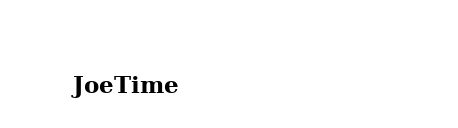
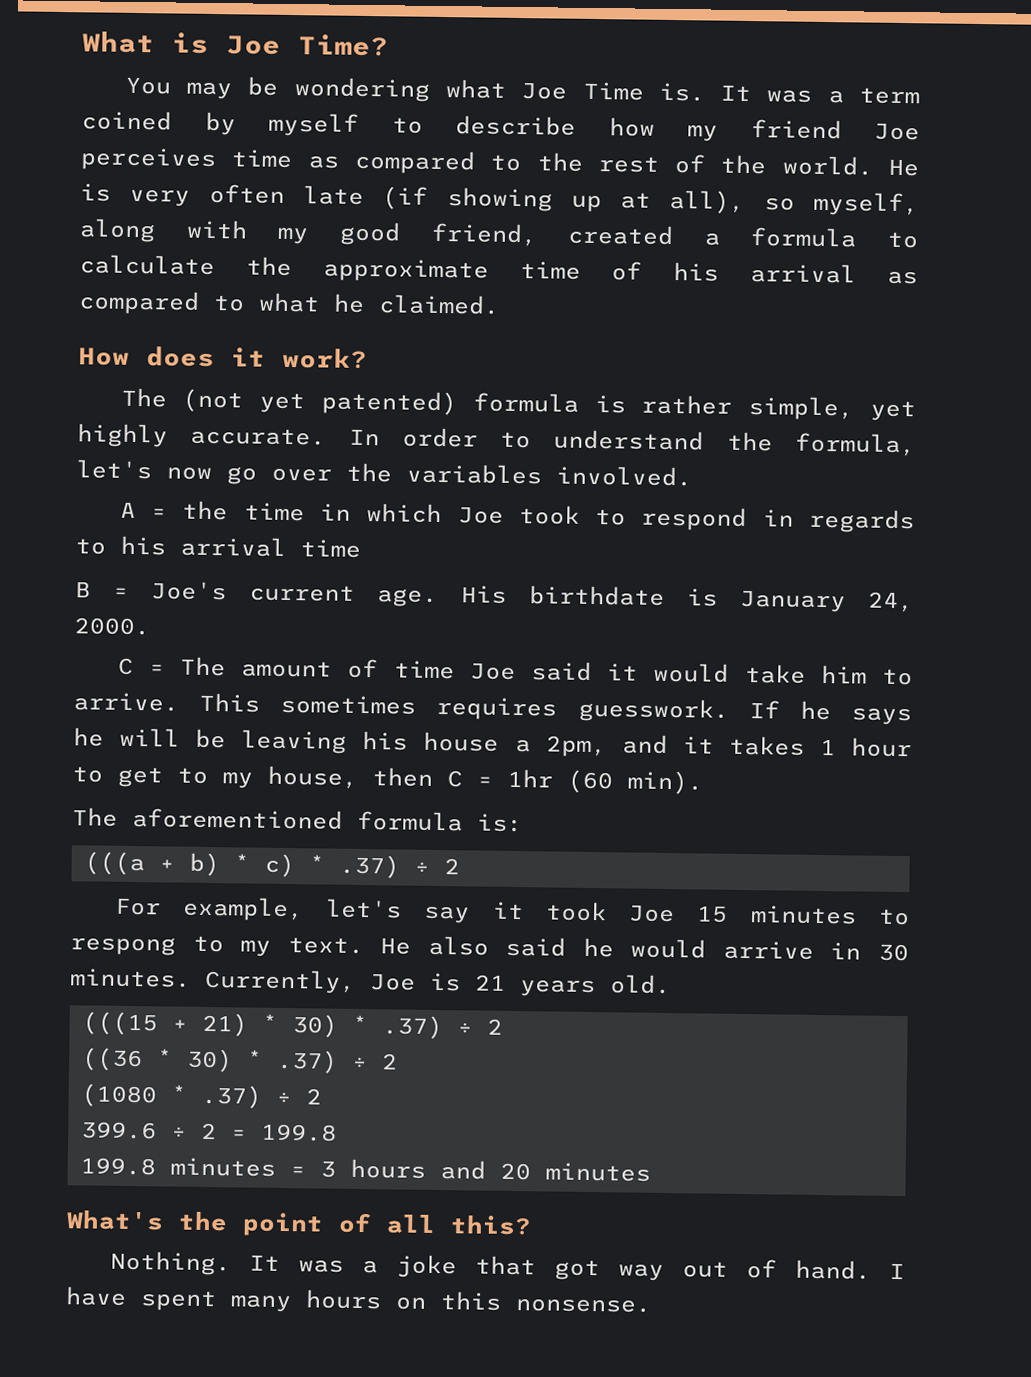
[71,76,179,98] JoeTime -> [82,31,389,57] [124,76,920,105] [81,110,920,142] [80,147,919,177] [80,183,919,217] [79,218,919,249] [79,254,919,285] [78,290,500,315] [78,346,368,370] [120,387,917,422] [77,423,916,457] [76,459,692,487] [119,500,915,534] [75,535,361,558] [75,581,914,613] [74,617,150,636] [117,656,913,686] [73,692,912,726] [73,727,913,758] [72,765,703,795] [72,807,523,833] [83,851,460,879] [114,896,910,926] [70,935,909,962] [70,968,671,998] [81,1011,503,1040] [80,1047,398,1074] [80,1083,322,1109] [80,1121,337,1142] [79,1157,651,1182] [66,1210,532,1237] [109,1250,906,1281] [65,1286,652,1313] What is Joe Time? // You may be wondering what Joe Time is. It was a term coined by myself to describe how my friend Joe perceives time as compared to the rest of the world. He is very often late (if showing up at all), so myself, along with my good friend, created a formula to calculate the approximate time of his arrival as compared to what he claimed. // How does it work? // The (not yet patented) formula is rather simple, yet highly accurate. In order to understand the formula, let's now go over the variables involved. // A = the time in which Joe took to respond in regards to his arrival time // B = Joe's current age. His birthdate is January 24, 2000. // C = The amount of time Joe said it would take him to arrive. This sometimes requires guesswork. If he says he will be leaving his house a 2pm, and it takes 1 hour to get to my house, then C = 1hr (60 min). // The aforementioned formula is: // (((a + b) * c) * .37) ÷ 2 // For example, let's say it took Joe 15 minutes to respong to my text. He also said he would arrive in 30 minutes. Currently, Joe is 21 years old. // (((15 + 21) * 30) * .37) ÷ 2 // ((36 * 30) * .37) ÷ 2 // (1080 * .37) ÷ 2 // 399.6 ÷ 2 = 199.8 // 199.8 minutes = 3 hours and 20 minutes // What's the point of all this? // Nothing. It was a joke that got way out of hand. I have spent many hours on this nonsense.

